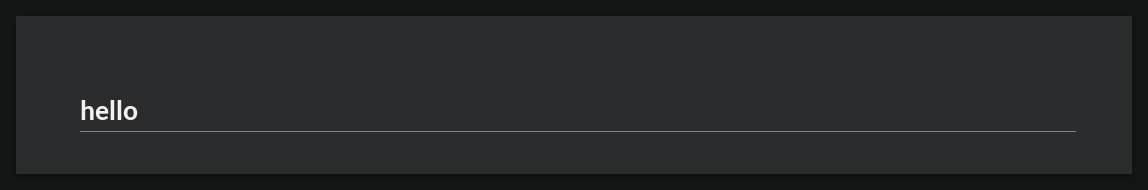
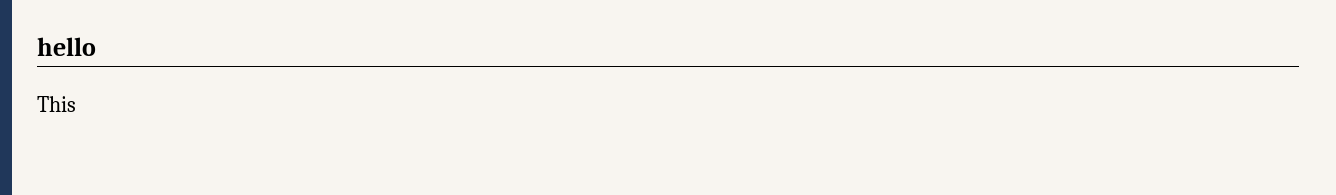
(138, 110) none -> [37,96,76,112] // This

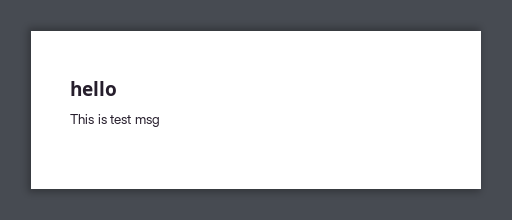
(76, 104) none -> [97,114,160,127] is test msg

